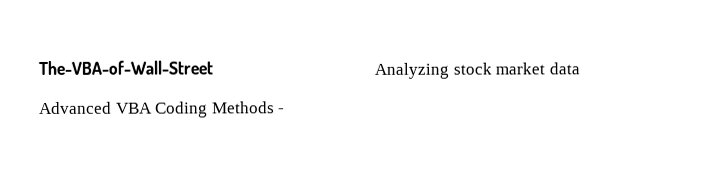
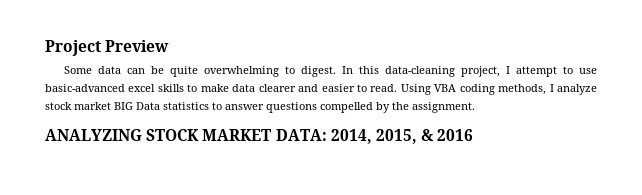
[38,60,213,75] [39,101,286,118] [374,62,580,79] The-VBA-of-Wall-Street // Advanced VBA Coding Methods - Analyzing stock market data -> [45,40,170,56] [63,66,598,77] [45,84,597,95] [45,102,475,113] [45,129,474,144] Project Preview // Some data can be quite overwhelming to digest. In this data-cleaning project, I attempt to use basic-advanced excel skills to make data clearer and easier to read. Using VBA coding methods, I analyze stock market BIG Data statistics to answer questions compelled by the assignment. // ANALYZING STOCK MARKET DATA: 2014, 2015, & 2016

